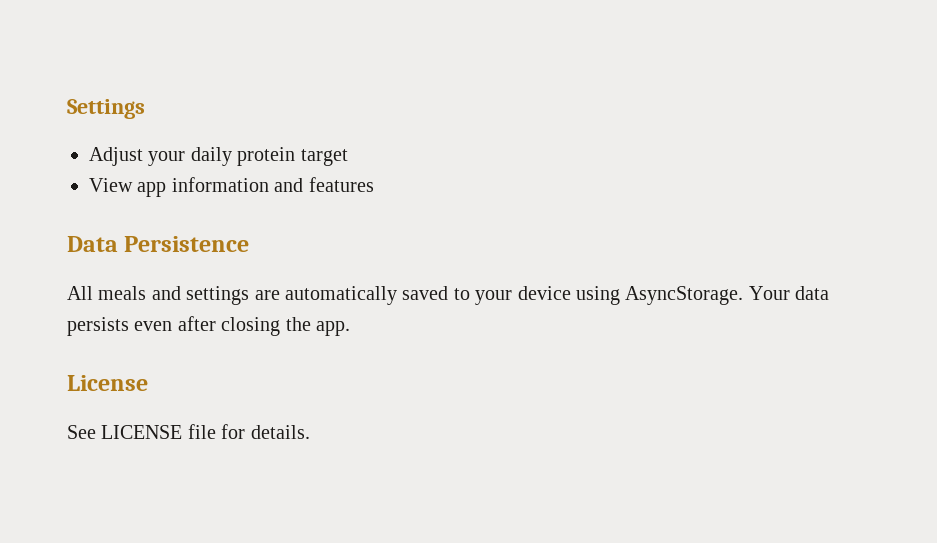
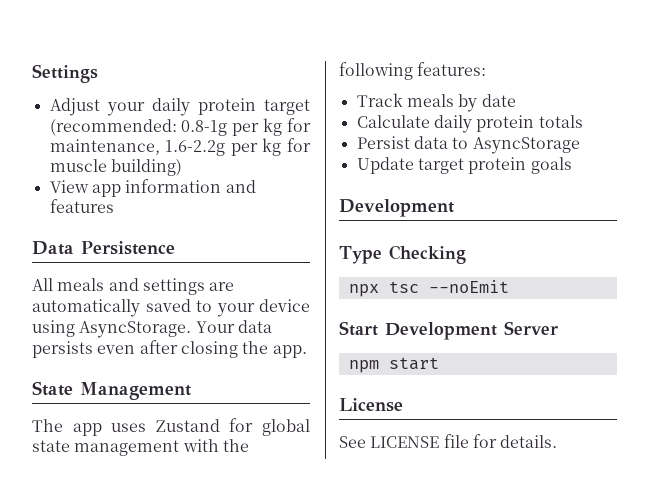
(348, 157) none -> [49,118,311,136] [49,138,311,156] [49,159,182,176] (recommended: 0.8-1g per kg for maintenance, 1.6-2.2g per kg for muscle building)
(350, 328) none -> [32,381,191,400] [32,418,310,436] [32,439,249,456] [339,62,487,80] [356,93,516,112] [356,115,583,133] [356,136,580,154] [356,157,572,174] [339,199,454,217] [339,245,466,264] [348,280,509,297] [339,321,558,340] [348,357,439,373] // State Management // The app uses Zustand for global state management with the following features: // Track meals by date // Calculate daily protein totals // Persist data to AsyncStorage // Update target protein goals // Development // Type Checking // npx tsc --noEmit // Start Development Server // npm start

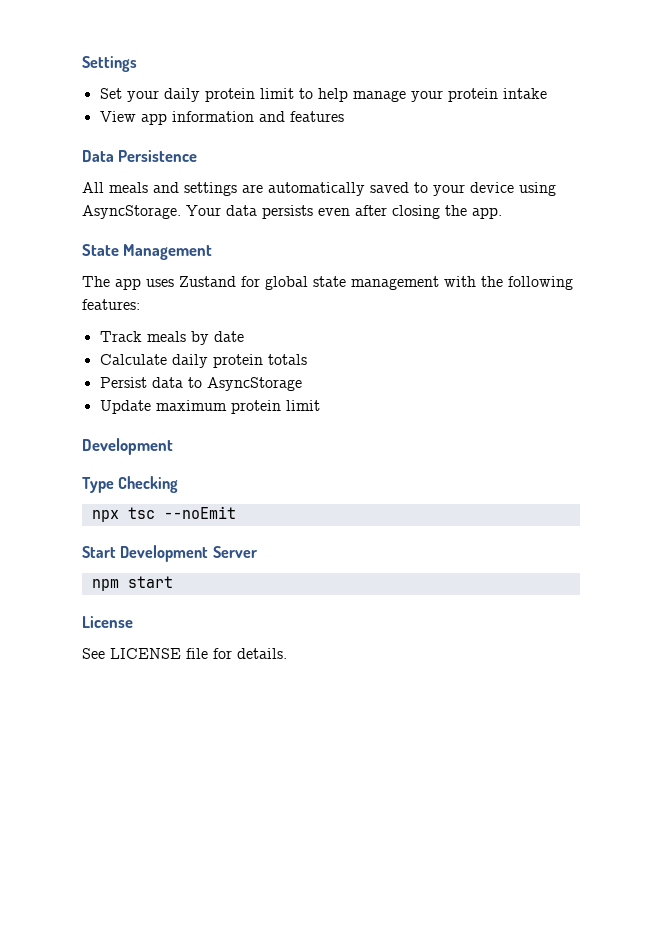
[49,98,100,116] Adjust -> [99,88,122,99] Set
[264,99,310,115] [49,118,311,136] [49,138,311,156] [49,159,182,176] target (recommended: 0.8-1g per kg for maintenance, 1.6-2.2g per kg for muscle building) -> [259,88,547,102] limit to help manage your protein intake
[417,157,572,174] target protein goals -> [155,400,320,414] maximum protein limit

